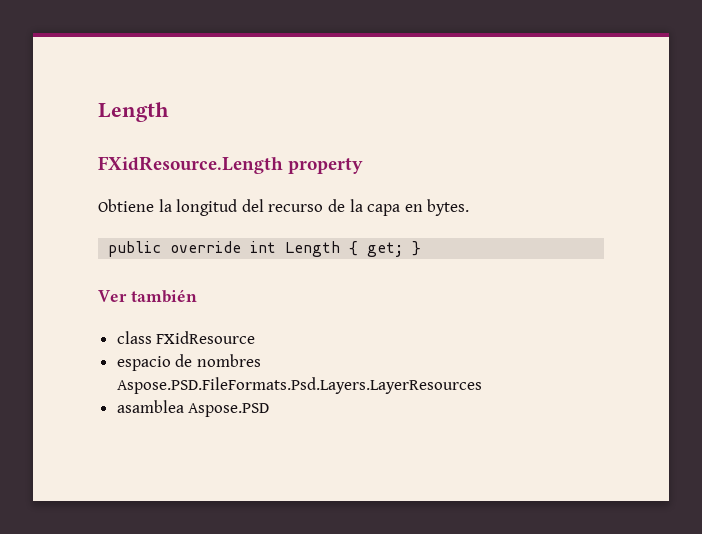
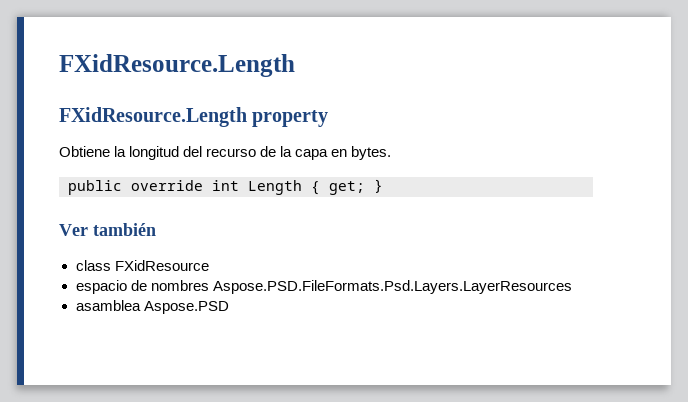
[98,102,169,122] Length -> [59,54,295,77] FXidResource.Length

